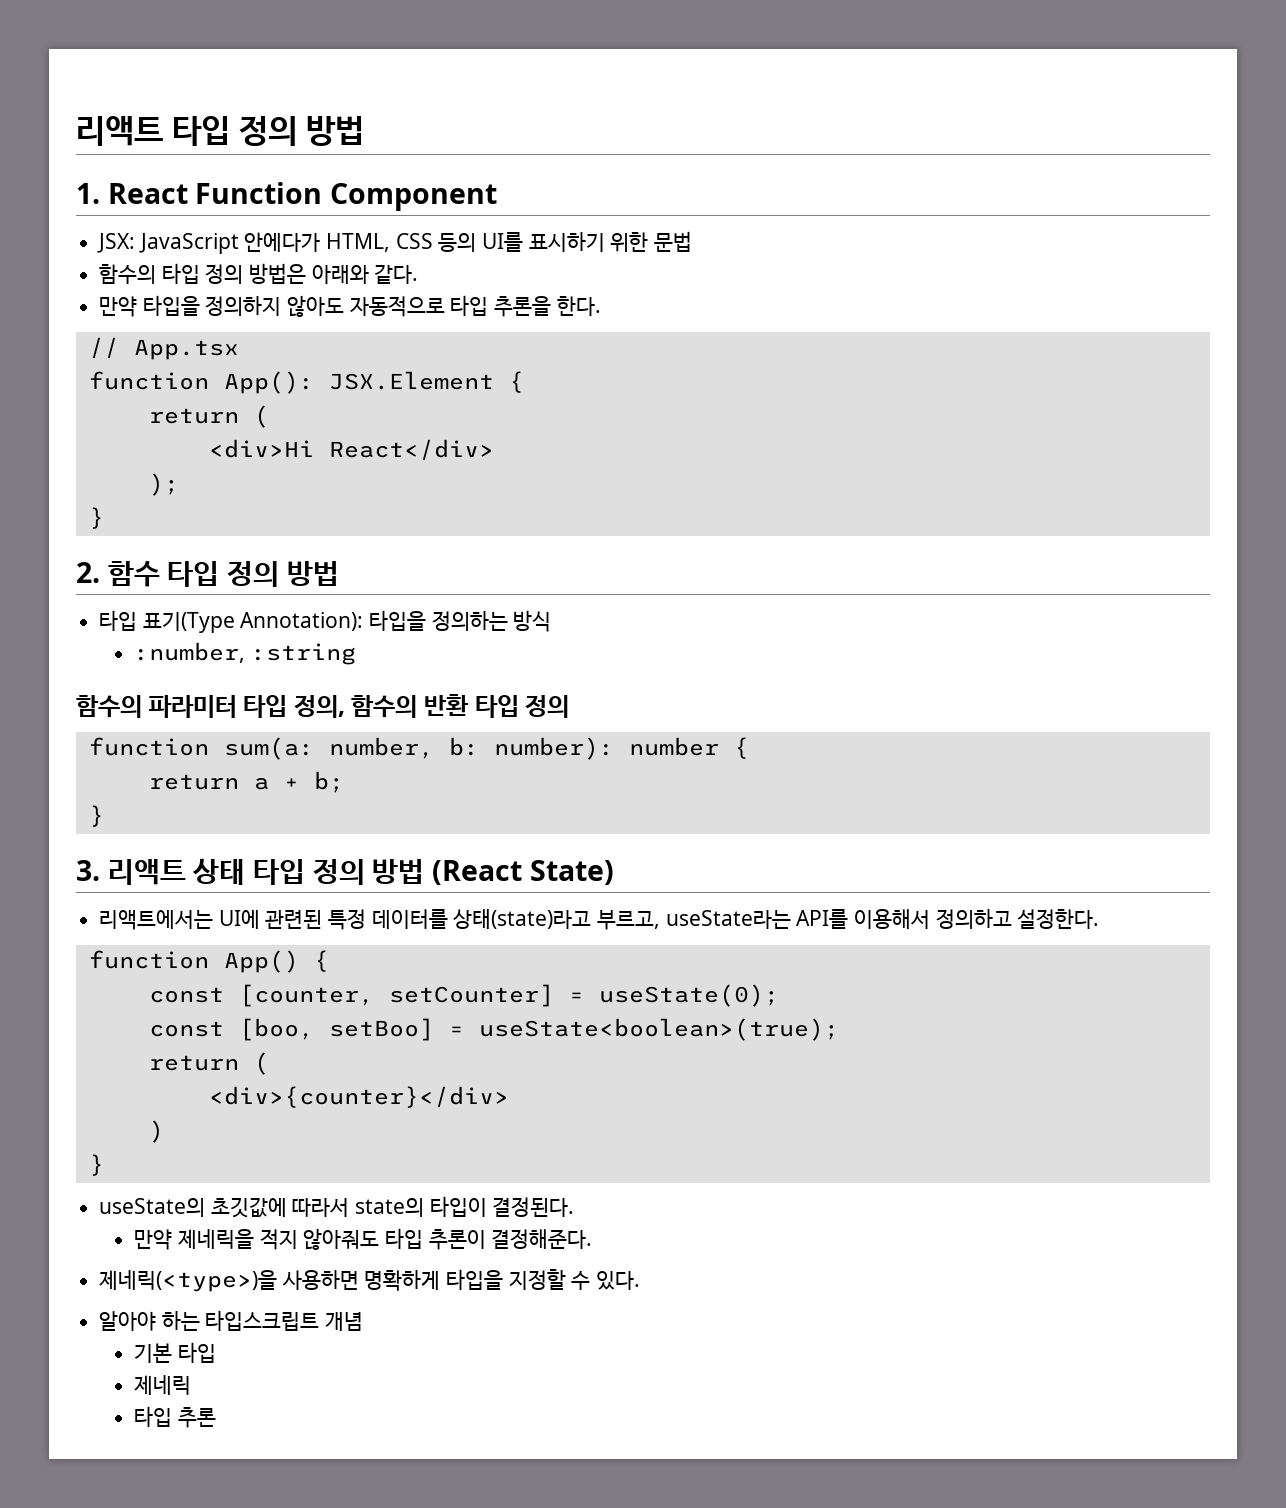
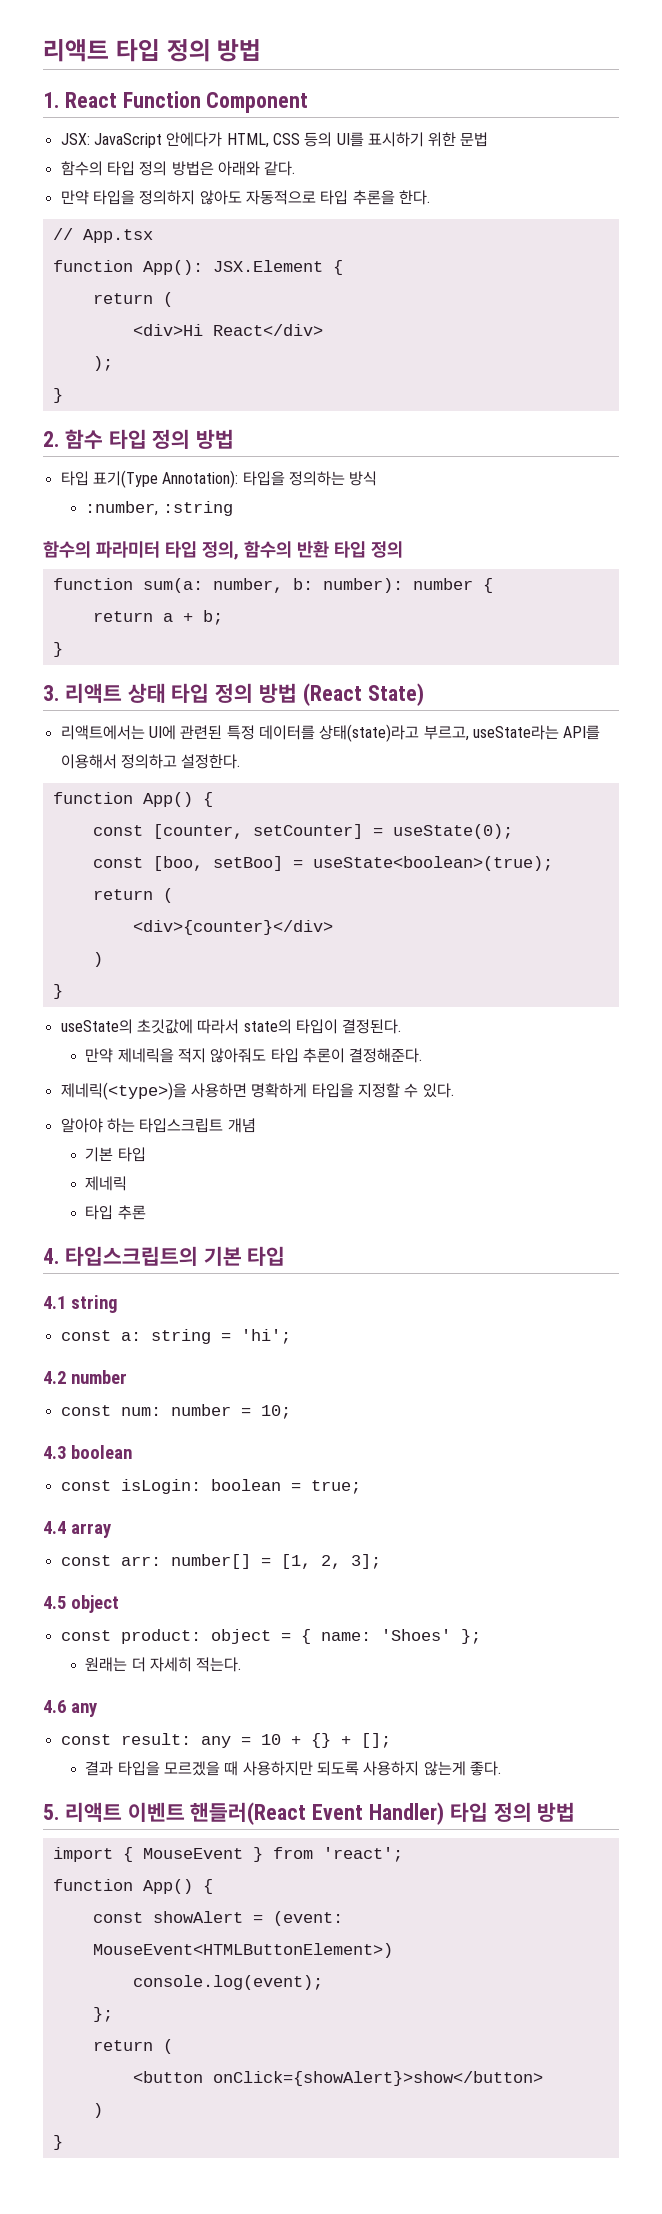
(217, 1417) none -> [43,1246,286,1266] [43,1295,118,1313] [60,1329,291,1344] [43,1370,127,1384] [60,1404,291,1419] [43,1445,132,1459] [60,1479,361,1494] [43,1521,111,1538] [60,1554,381,1569] [43,1595,119,1613] [60,1629,481,1644] [85,1657,242,1672] [43,1700,97,1717] [60,1733,391,1748] [85,1761,501,1776] [43,1802,576,1825] [52,1847,403,1862] [52,1879,213,1894] [92,1911,343,1926] [92,1943,393,1958] [132,1975,323,1990] [92,2007,113,2022] [92,2039,173,2054] [132,2071,543,2086] [92,2103,103,2118] [52,2135,63,2150] // 4. 타입스크립트의 기본 타입 // 4.1 string // const a: string = 'hi'; // 4.2 number // const num: number = 10; // 4.3 boolean // const isLogin: boolean = true; // 4.4 array // const arr: number[] = [1, 2, 3]; // 4.5 object // const product: object = { name: 'Shoes' }; // 원래는 더 자세히 적는다. // 4.6 any // const result: any = 10 + {} + []; // 결과 타입을 모르겠을 때 사용하지만 되도록 사용하지 않는게 좋다. // 5. 리액트 이벤트 핸들러(React Event Handler) 타입 정의 방법 // import { MouseEvent } from 'react'; // function App() { // const showAlert = (event: MouseEvent<HTMLButtonElement>) // console.log(event); // }; // return ( // <button onClick={showAlert}>show</button> // ) // }

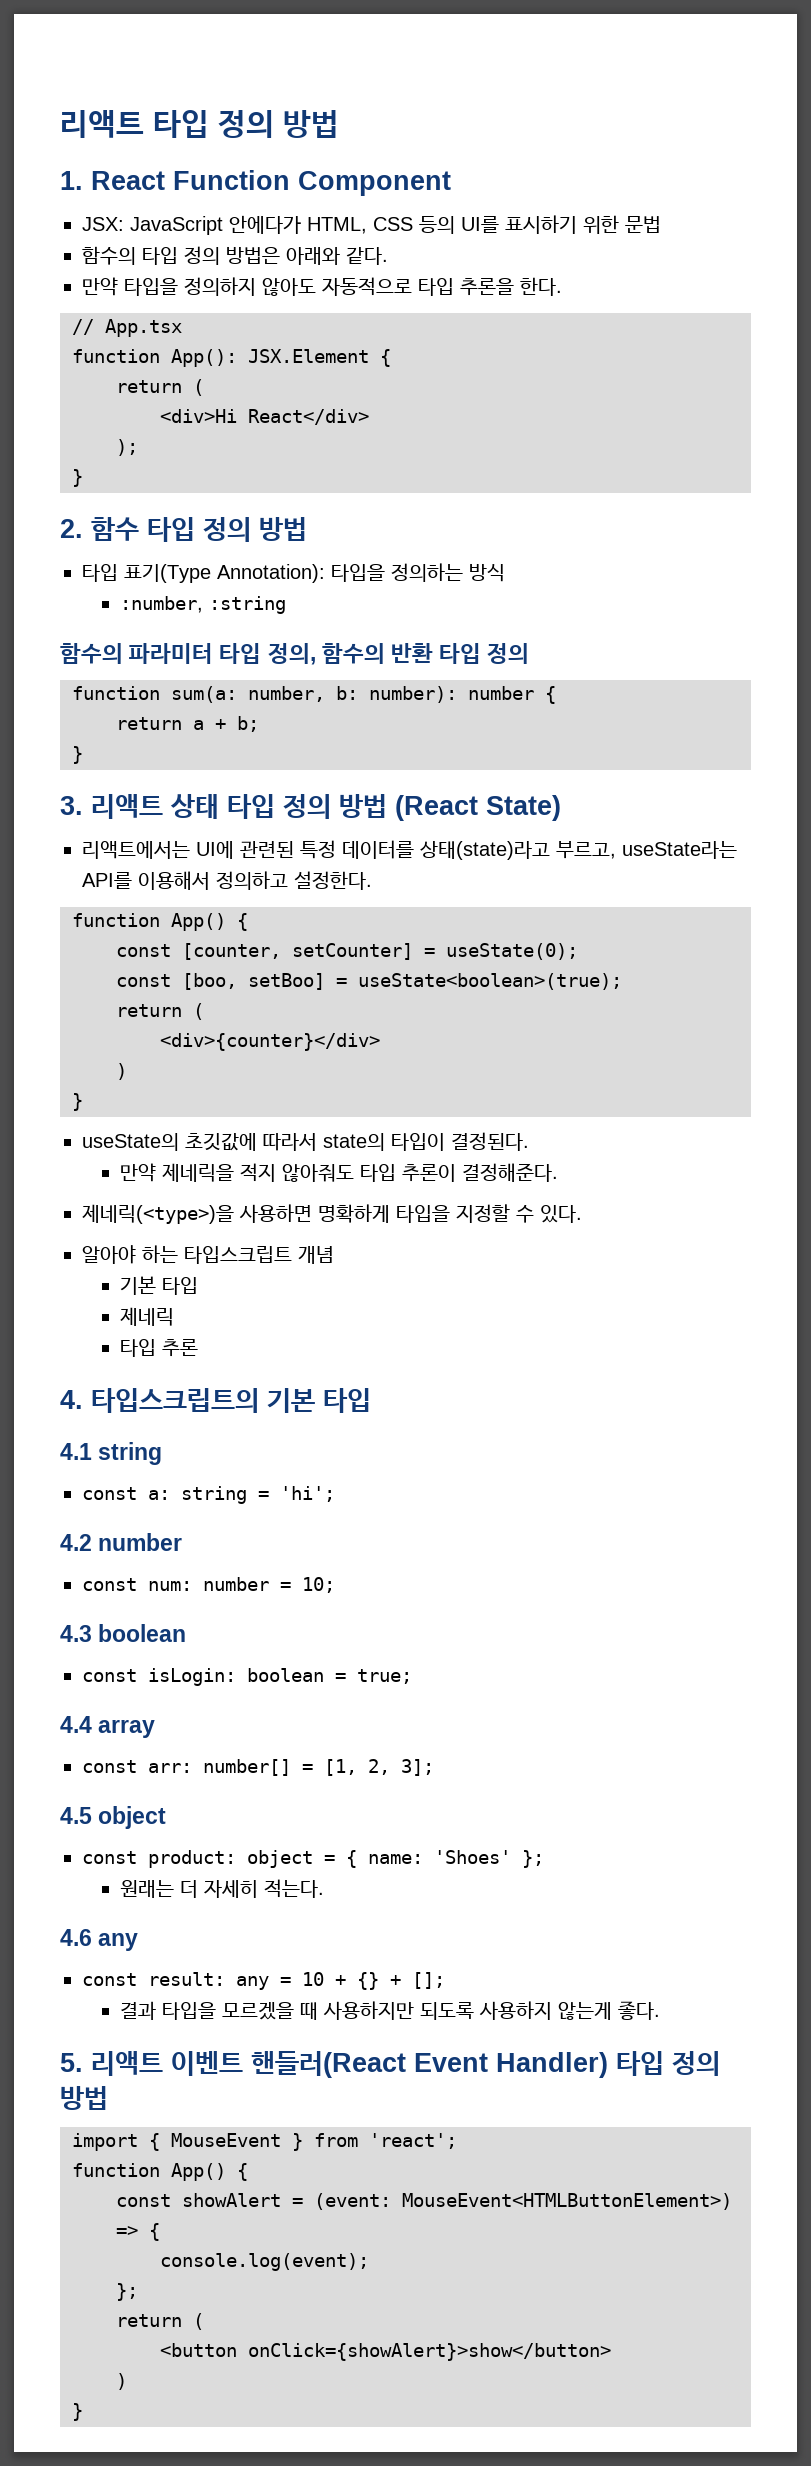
(393, 1950) none -> [116,2223,160,2241] => {

